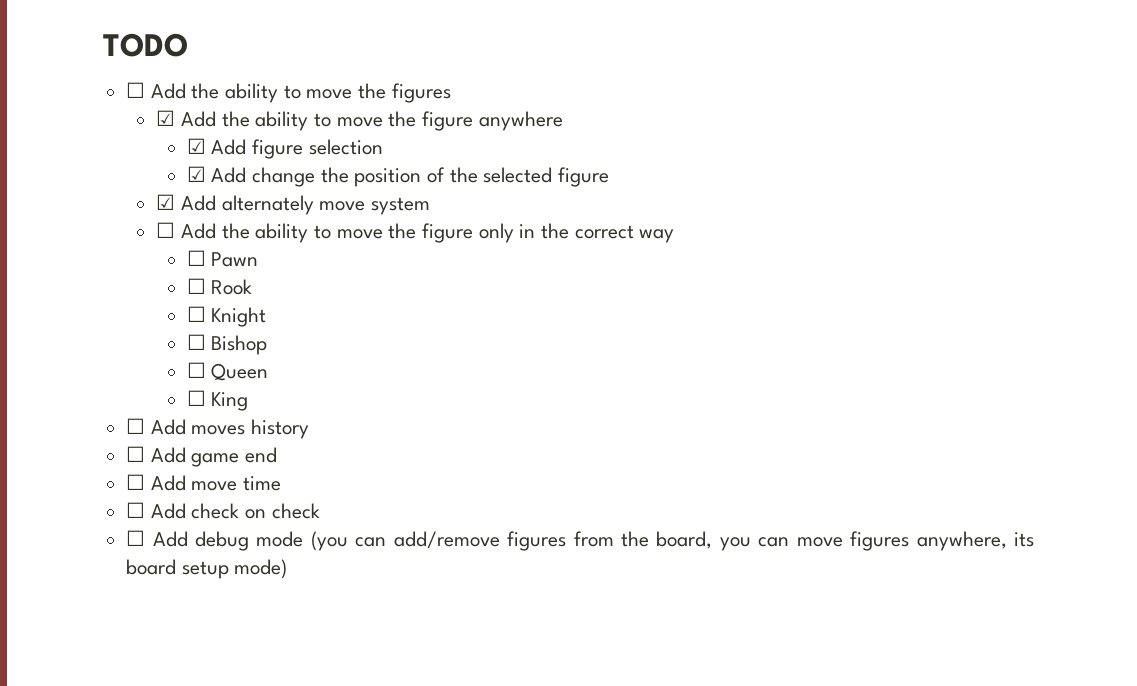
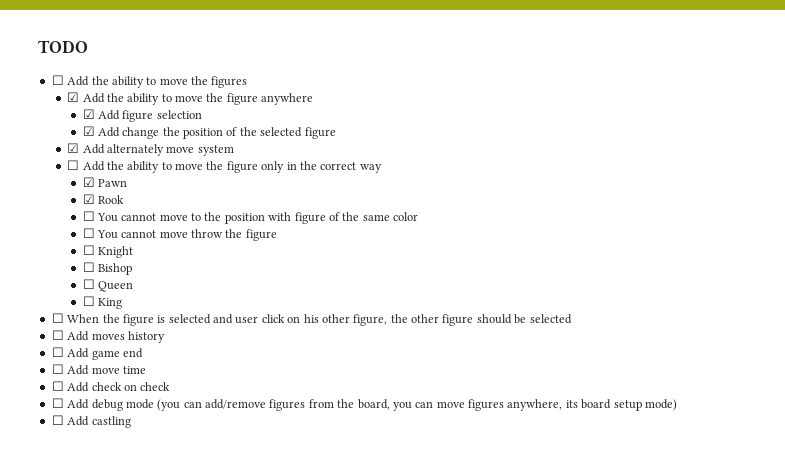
[186,250,206,266] ☐ -> [82,177,95,187] ☑
[186,278,253,295] // ☐ Rook -> [82,194,124,204] [82,211,419,224] [82,228,277,241] // ☑ Rook // ☐ You cannot move to the position with figure of the same color // ☐ You cannot move throw the figure
(249, 401) none -> [51,313,572,326] // ☐ When the figure is selected and user click on his other figure, the other figure should be selected
(288, 569) none -> [51,415,131,428] // ☐ Add castling

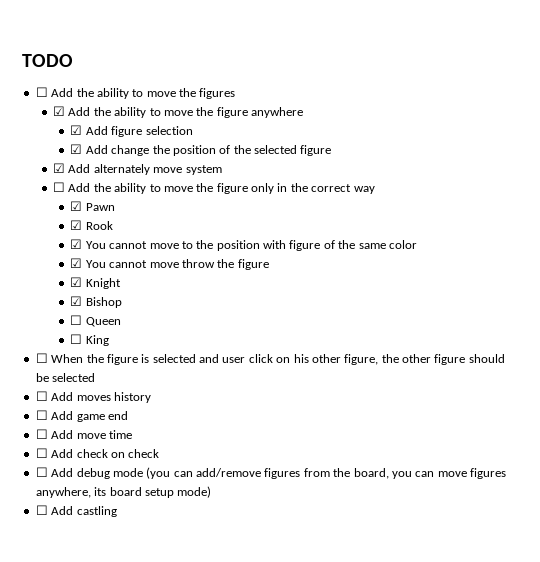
[82,211,95,221] ☐ -> [70,239,83,249] ☑
[82,228,95,238] ☐ -> [70,258,83,268] ☑
[82,245,95,255] ☐ -> [70,277,83,287] ☑
[82,262,95,272] ☐ -> [70,296,83,306] ☑

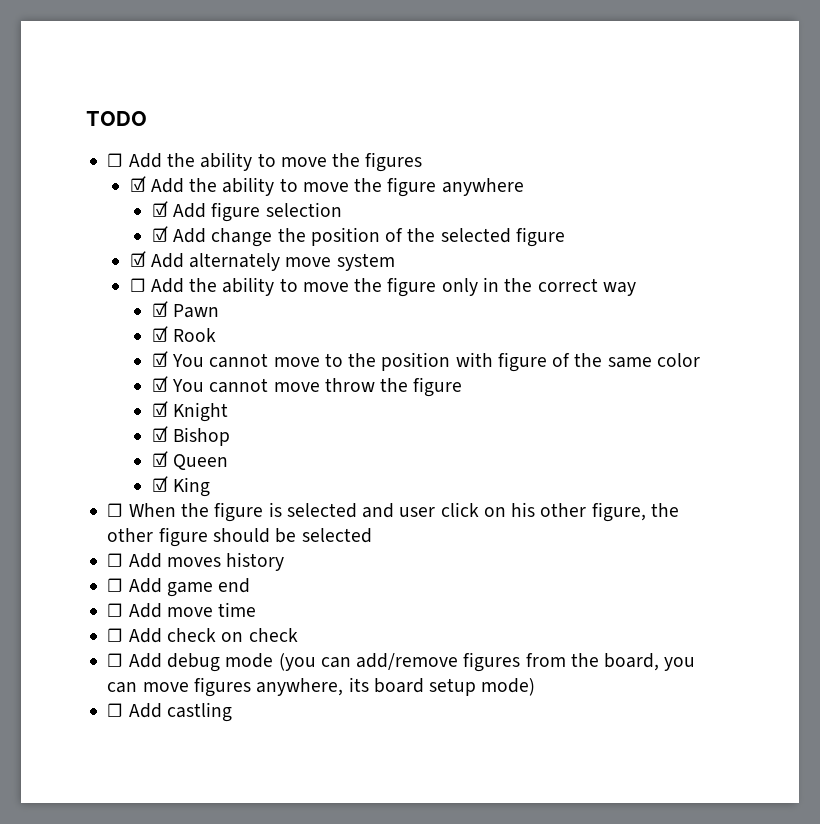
[70,315,83,325] ☐ -> [151,451,168,467] ☑
[70,334,83,344] ☐ -> [151,476,168,492] ☑

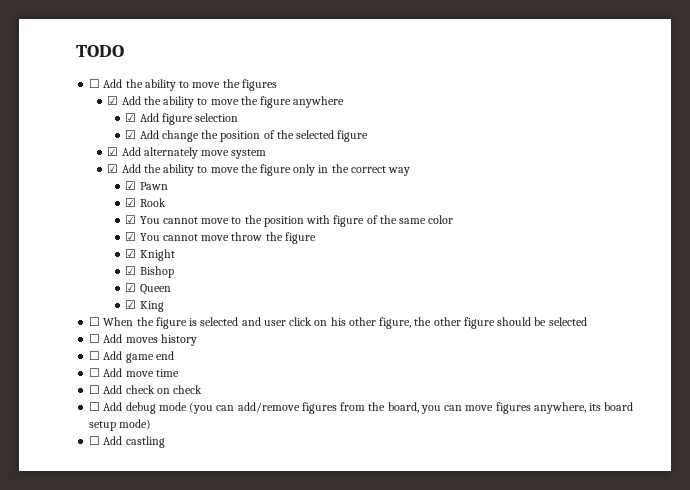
[129,278,146,292] ☐ -> [107,164,119,173] ☑

